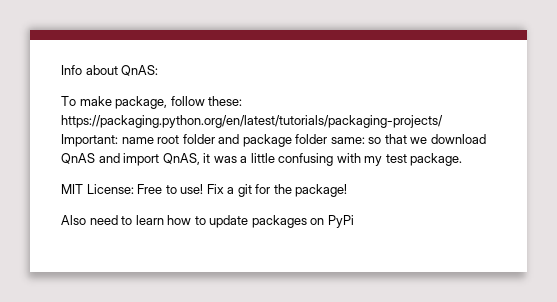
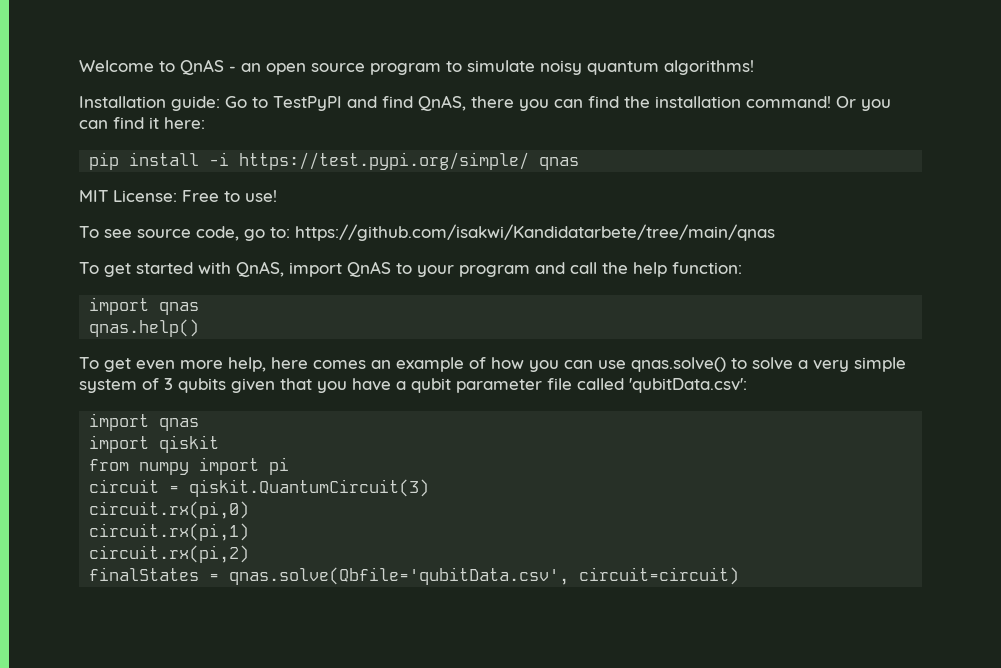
[61,65,159,76] [61,96,243,109] [61,115,443,128] [61,134,486,147] [61,153,463,166] Info about QnAS: // To make package, follow these: https://packaging.python.org/en/latest/tutorials/packaging-projects/ Important: name root folder and package folder same: so that we download QnAS and import QnAS, it was a little confusing with my test package. -> [79,59,754,75] [79,95,891,111] [79,117,205,129] [89,152,580,170] Welcome to QnAS - an open source program to simulate noisy quantum algorithms! // Installation guide: Go to TestPyPI and find QnAS, there you can find the installation command! Or you can find it here: // pip install -i https://test.pypi.org/simple/ qnas
[206,184,348,197] [61,215,354,228] Fix a git for the package! // Also need to learn how to update packages on PyPi -> [79,224,775,241] [79,261,742,277] [89,297,200,315] [89,319,200,337] [79,357,906,372] [79,378,747,393] [89,413,200,431] [89,435,220,453] [89,457,290,475] [89,479,430,497] [89,501,250,519] [89,523,250,541] [89,545,250,563] [89,567,740,585] // To see source code, go to: https://github.com/isakwi/Kandidatarbete/tree/main/qnas // To get started with QnAS, import QnAS to your program and call the help function: // import qnas // qnas.help() // To get even more help, here comes an example of how you can use qnas.solve() to solve a very simple system of 3 qubits given that you have a qubit parameter file called 'qubitData.csv': // import qnas // import qiskit // from numpy import pi // circuit = qiskit.QuantumCircuit(3) // circuit.rx(pi,0) // circuit.rx(pi,1) // circuit.rx(pi,2) // finalStates = qnas.solve(Qbfile='qubitData.csv', circuit=circuit)

